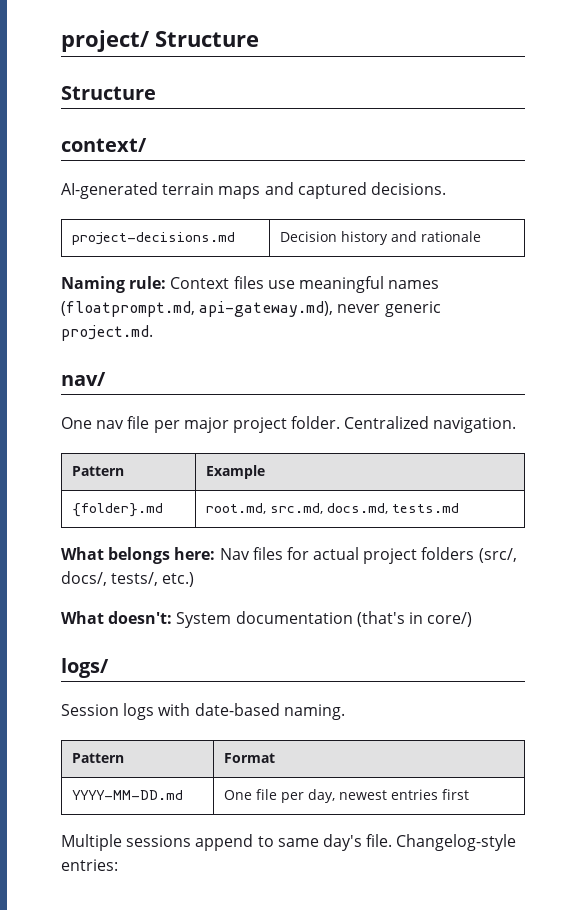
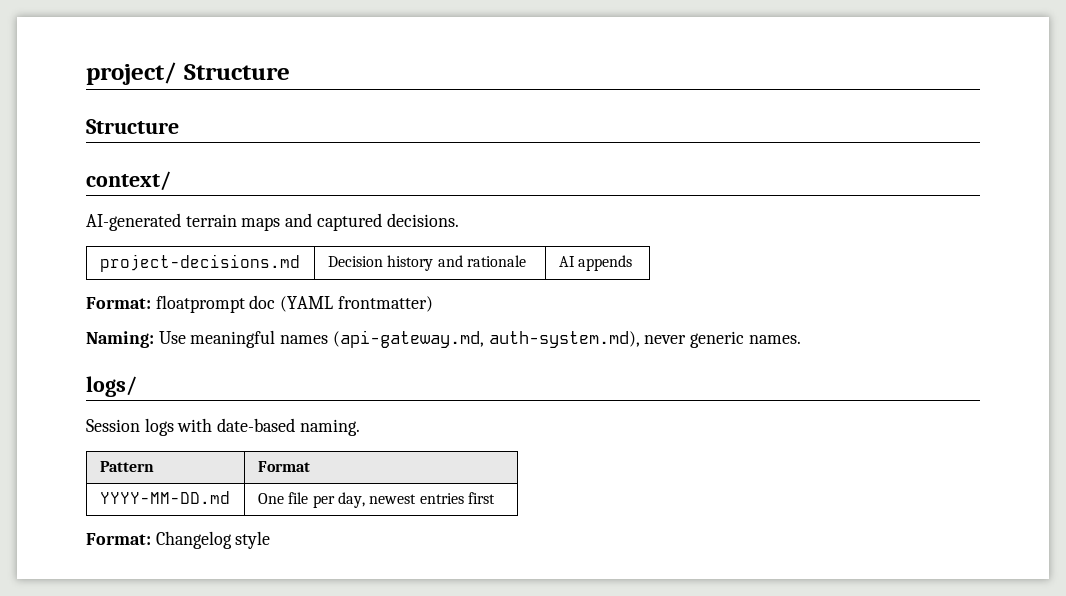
[61,276,440,293] [61,301,441,317] [61,325,153,341] [61,372,106,386] [61,416,517,433] [71,466,124,476] [205,465,265,479] [71,503,163,517] [205,503,459,514] [61,547,517,564] [61,571,195,587] [61,611,473,628] // Naming rule: Context files use meaningful names (floatprompt.md, api-gateway.md), never generic project.md. // nav/ // One nav file per major project folder. Centralized navigation. // Pattern | Example // {folder}.md | root.md, src.md, docs.md, tests.md // What belongs here: Nav files for actual project folders (src/, docs/, tests/, etc.) // What doesn't: System documentation (that's in core/) -> [558,255,633,271] [86,295,433,313] [86,330,801,348] | AI appends // Format: floatprompt doc (YAML frontmatter) // Naming: Use meaningful names (api-gateway.md, auth-system.md), never generic names.
[61,834,517,851] [61,859,118,871] Multiple sessions append to same day's file. Changelog-style entries: -> [86,531,271,549] Format: Changelog style

